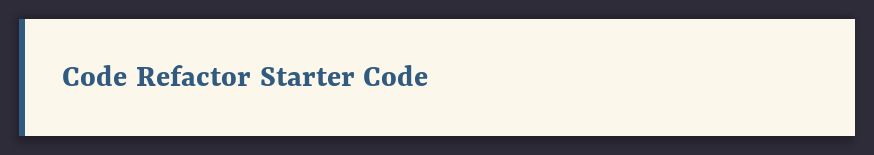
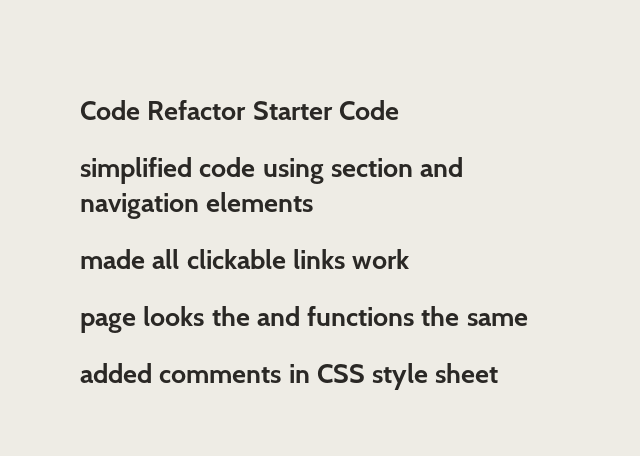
(429, 75) none -> [80,157,464,184] [80,192,314,219] [80,249,410,269] [80,306,528,333] [80,363,499,390] // simplified code using section and navigation elements // made all clickable links work // page looks the and functions the same // added comments in CSS style sheet

